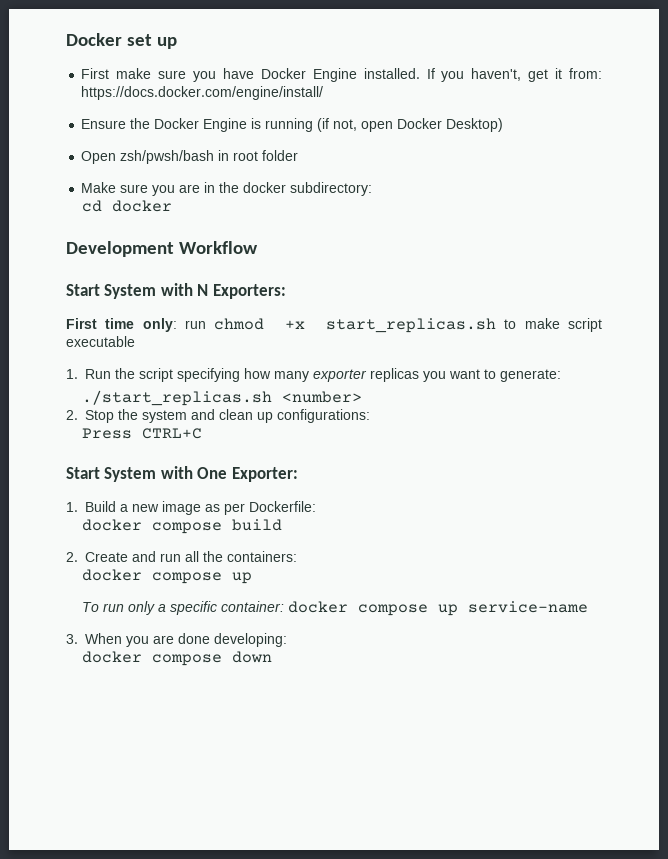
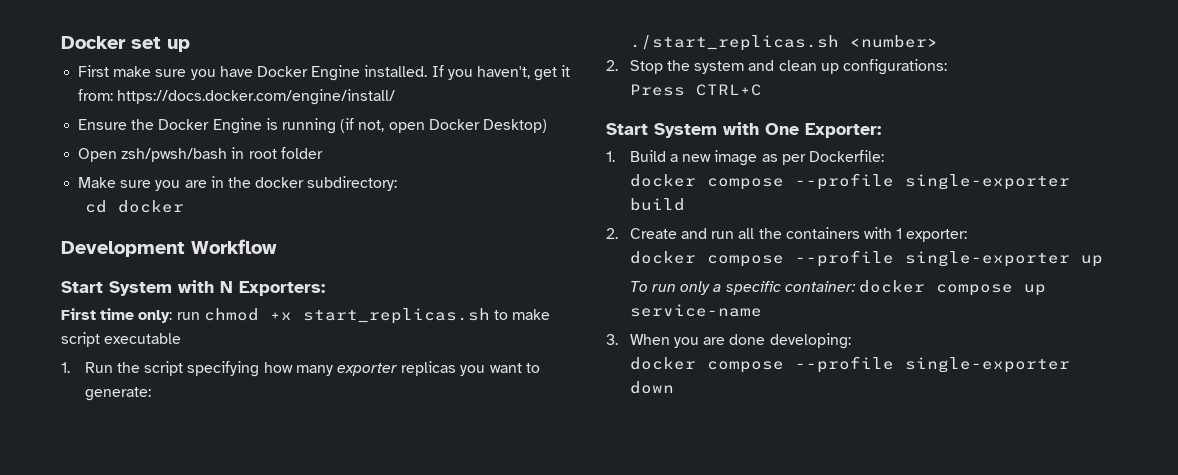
(222, 528) none -> [794,173,1070,190] --profile single-exporter
[227,551,297,562] [81,569,222,584] containers: // docker compose -> [785,227,968,242] [629,250,1070,267] containers with 1 exporter: // docker compose --profile single-exporter
(222, 660) none -> [794,356,1070,373] --profile single-exporter

